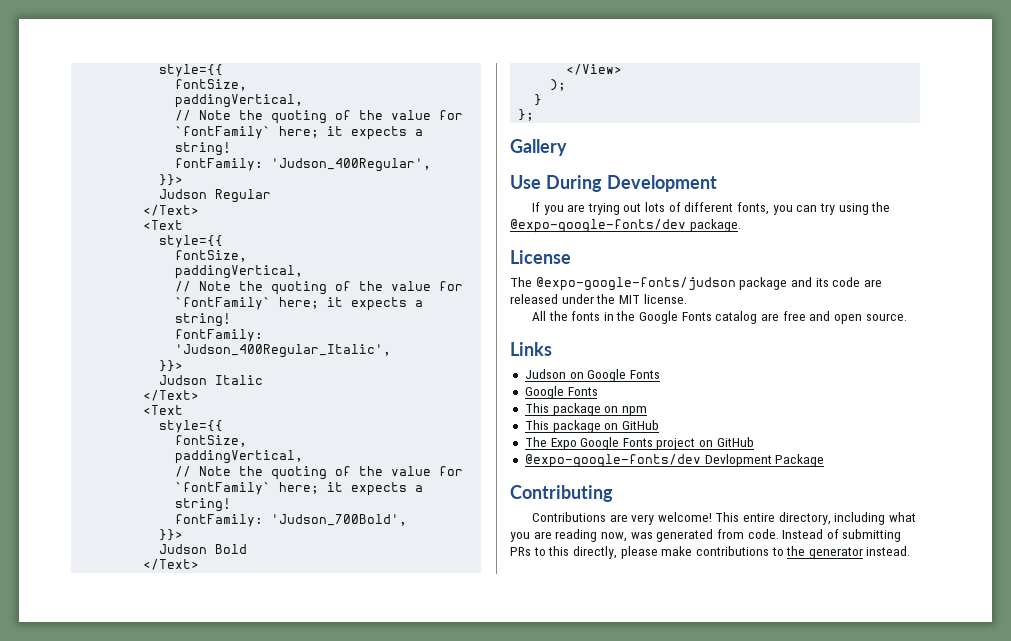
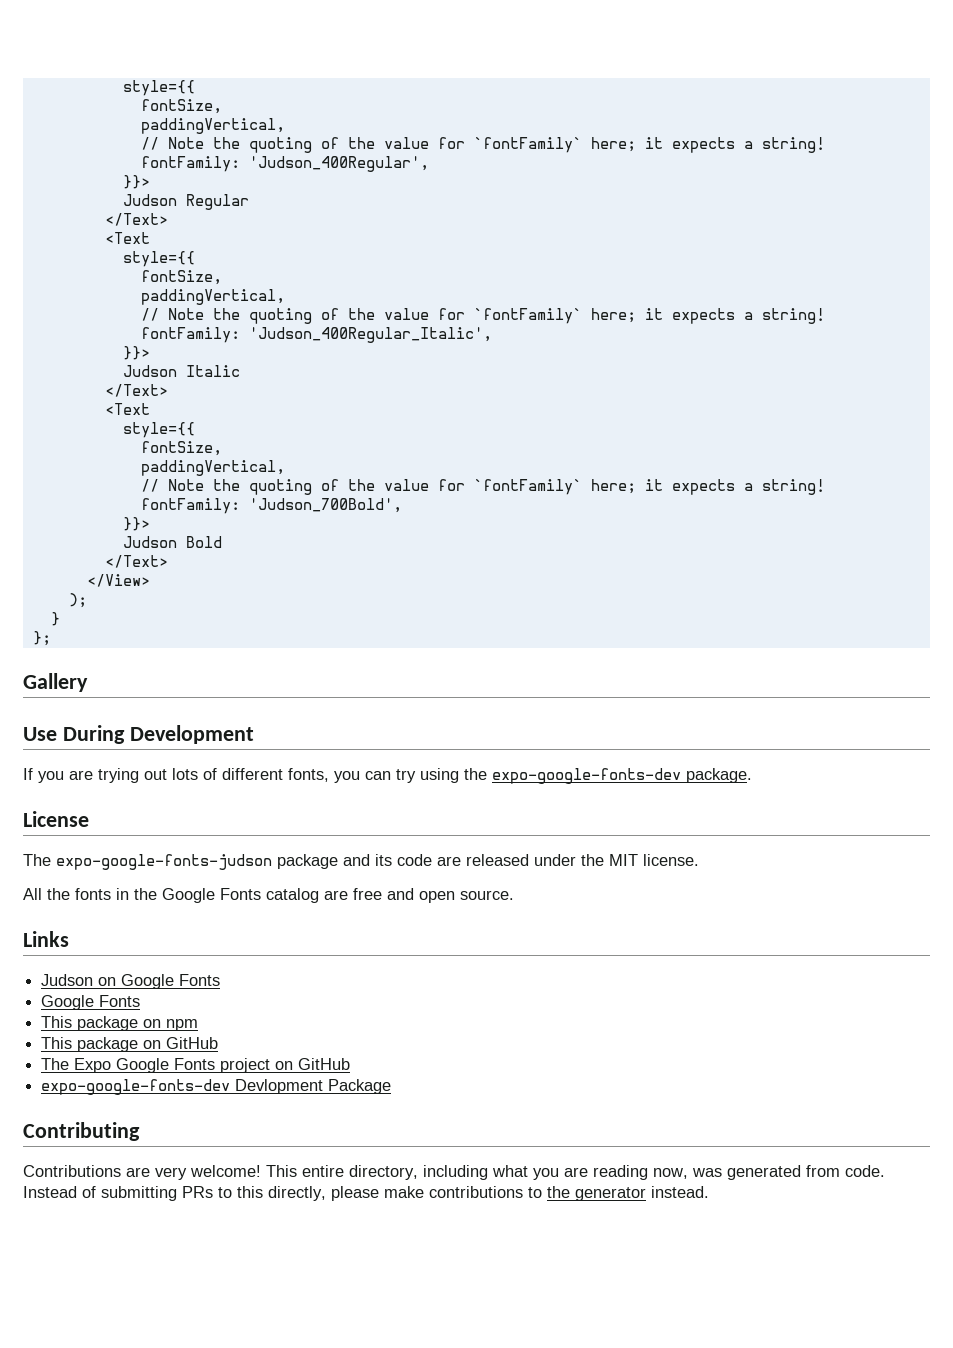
[510,219,686,233] @expo-google-fonts/dev -> [492,768,681,784] expo-google-fonts-dev
[535,277,736,291] @expo-google-fonts/judson -> [56,854,272,870] expo-google-fonts-judson
[524,454,701,468] @expo-google-fonts/dev -> [41,1079,231,1095] expo-google-fonts-dev

